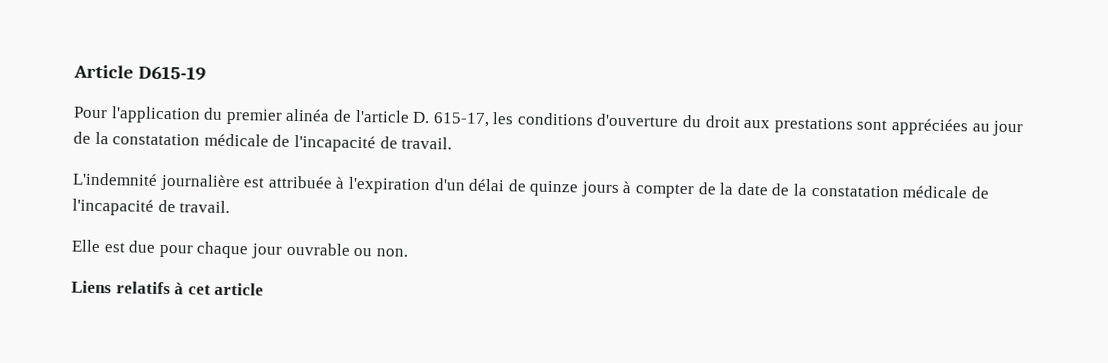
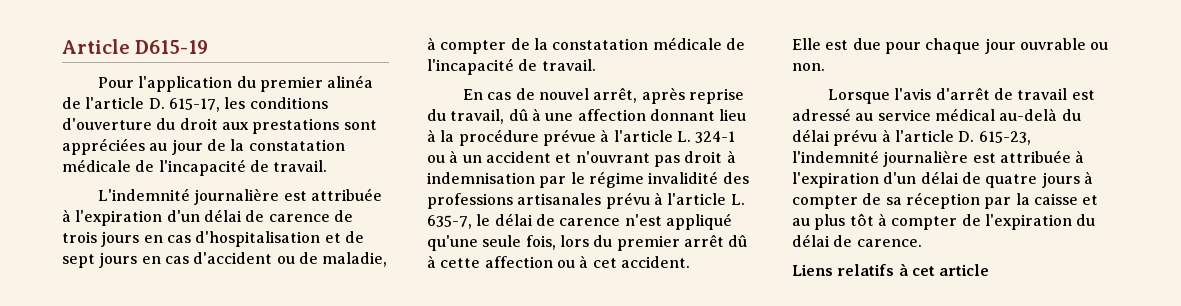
[529,180,620,197] quinze jours -> [268,210,353,222] [62,231,364,247] [62,252,388,268] carence de trois jours en cas d'hospitalisation et de sept jours en cas d'accident ou de maladie,
[736,182,989,199] [72,198,231,216] date de la constatation médicale de l'incapacité de travail. -> [552,37,745,50] [427,58,596,75] [462,87,744,104] [427,108,747,124] [427,129,736,146] [427,150,736,167] [427,171,749,188] [427,192,745,209] [427,213,732,230] [427,234,748,251] [427,255,690,268] constatation médicale de l'incapacité de travail. // En cas de nouvel arrêt, après reprise du travail, dû à une affection donnant lieu à la procédure prévue à l'article L. 324-1 ou à un accident et n'ouvrant pas droit à indemnisation par le régime invalidité des professions artisanales prévu à l'article L. 635-7, le délai de carence n'est appliqué qu'une seule fois, lors du premier arrêt dû à cette affection ou à cet accident.
(408, 252) none -> [827,87,1095,104] [792,108,1081,121] [792,129,1031,146] [792,150,1085,167] [792,171,1093,188] [792,192,1099,209] [792,213,1096,230] [792,234,922,247] // Lorsque l'avis d'arrêt de travail est adressé au service médical au-delà du délai prévu à l'article D. 615-23, l'indemnité journalière est attribuée à l'expiration d'un délai de quatre jours à compter de sa réception par la caisse et au plus tôt à compter de l'expiration du délai de carence.

